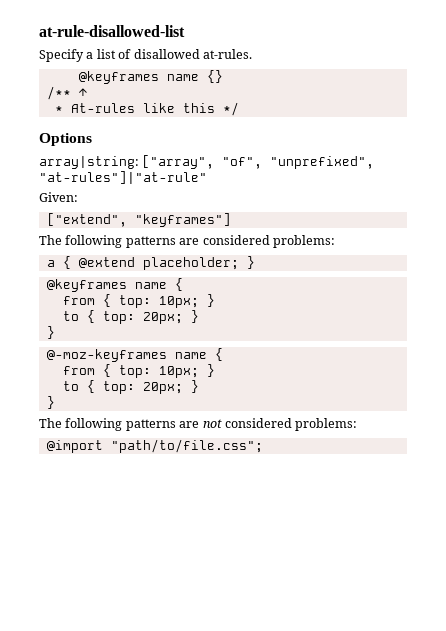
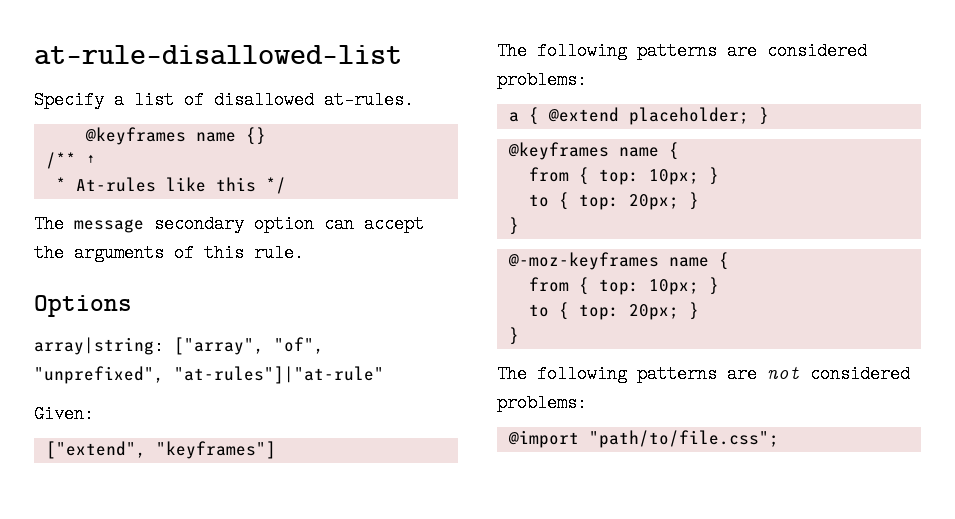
(239, 109) none -> [34,215,424,233] [34,244,304,262] // The message secondary option can accept the arguments of this rule.

